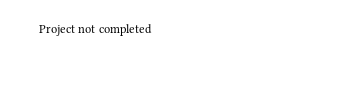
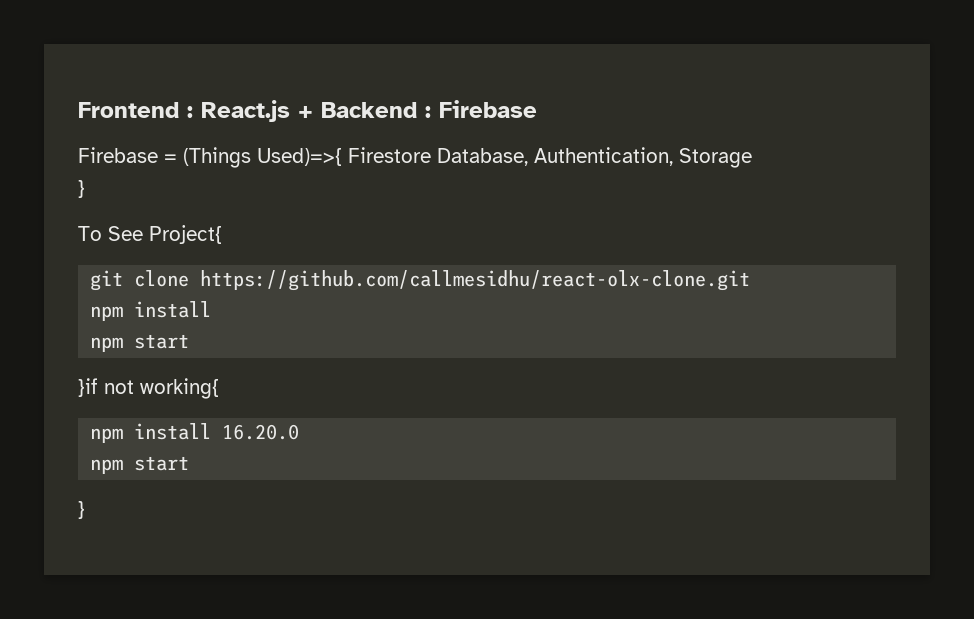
[39,24,152,36] Project not completed -> [78,100,537,122] [78,147,752,168] [78,180,85,198] [78,225,222,244] [90,270,751,291] [90,301,212,321] [90,334,190,352] [78,378,219,399] [90,423,300,443] [90,456,190,474] [78,501,85,519] Frontend : React.js + Backend : Firebase // Firebase = (Things Used)=>{ Firestore Database, Authentication, Storage // } // To See Project{ // git clone https://github.com/callmesidhu/react-olx-clone.git // npm install // npm start // }if not working{ // npm install 16.20.0 // npm start // }

